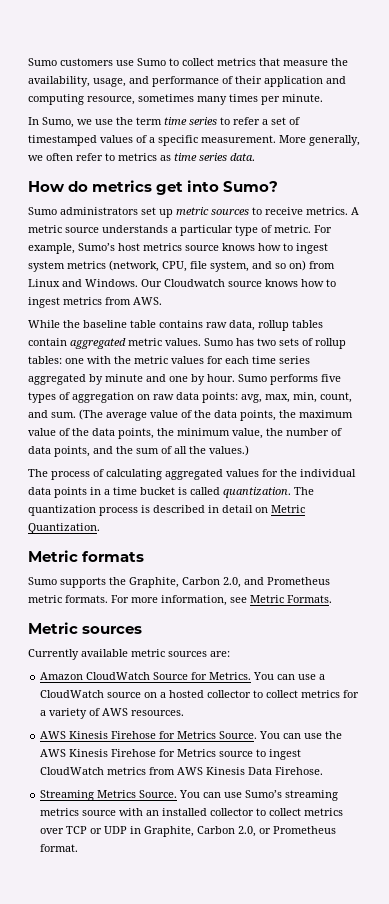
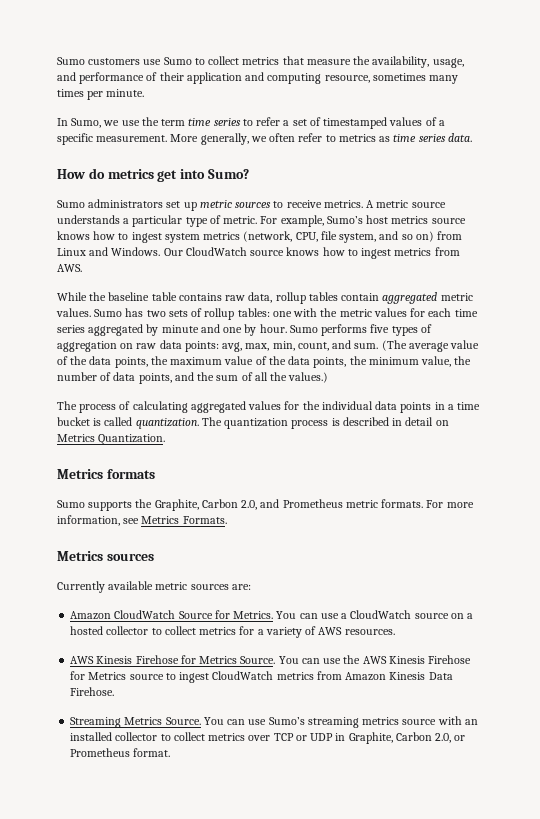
[164,279,225,287] Cloudwatch -> [185,247,247,256] CloudWatch
[271,505,305,513] Metric -> [57,434,95,442] Metrics
[28,550,78,562] Metric -> [57,469,103,479] Metrics
[250,595,284,603] Metric -> [141,516,180,524] Metrics
[28,622,78,634] Metric -> [57,551,103,561] Metrics
[177,767,204,775] AWS -> [345,672,387,681] Amazon

